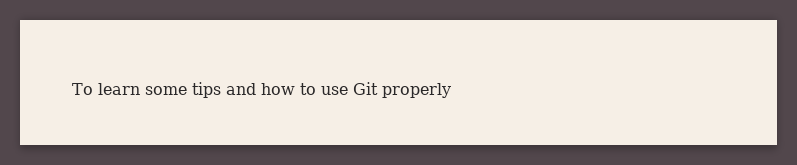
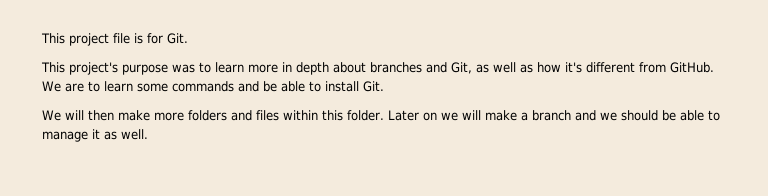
[72,82,451,98] To learn some tips and how to use Git properly -> [41,33,188,46] [41,62,714,75] [42,81,384,92] [42,110,720,121] [42,129,148,142] This project file is for Git. // This project's purpose was to learn more in depth about branches and Git, as well as how it's different from GitHub. We are to learn some commands and be able to install Git. // We will then make more folders and files within this folder. Later on we will make a branch and we should be able to manage it as well.

